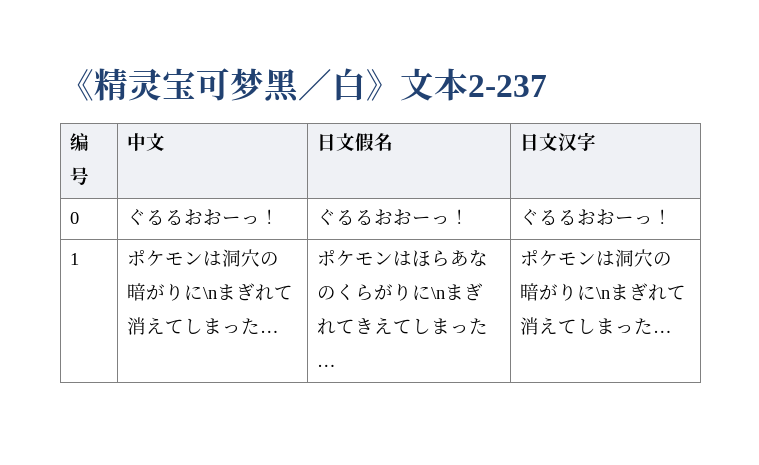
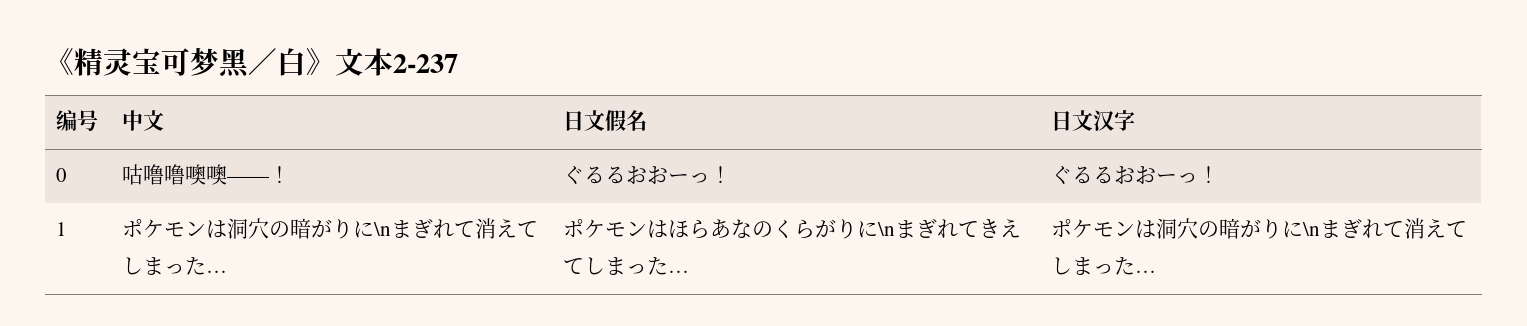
[127,209,261,225] ぐるるおおーっ -> [121,164,269,185] 咕噜噜噢噢——

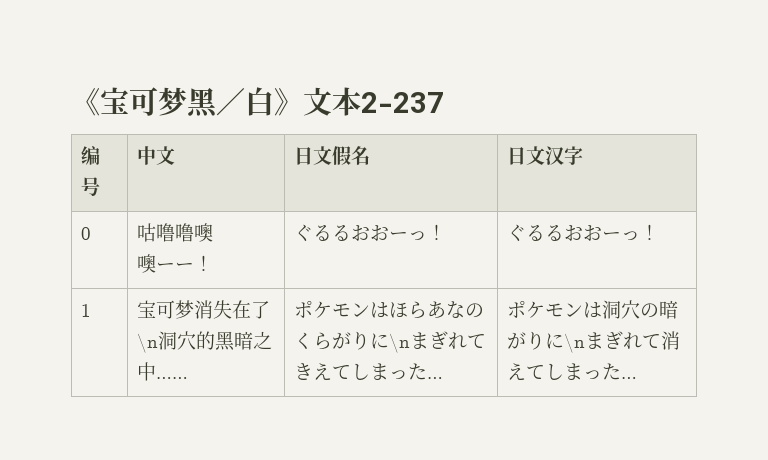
[74,48,132,76] 精灵 -> (100, 102) none
[226,176,269,182] —— -> [155,262,194,271] ーー
[121,218,538,239] [121,256,227,275] ポケモンは洞穴の暗がりに\nまぎれて消えてしまった… -> [136,300,270,319] [136,331,272,353] [136,362,188,381] 宝可梦消失在了\n洞穴的黑暗之中……

